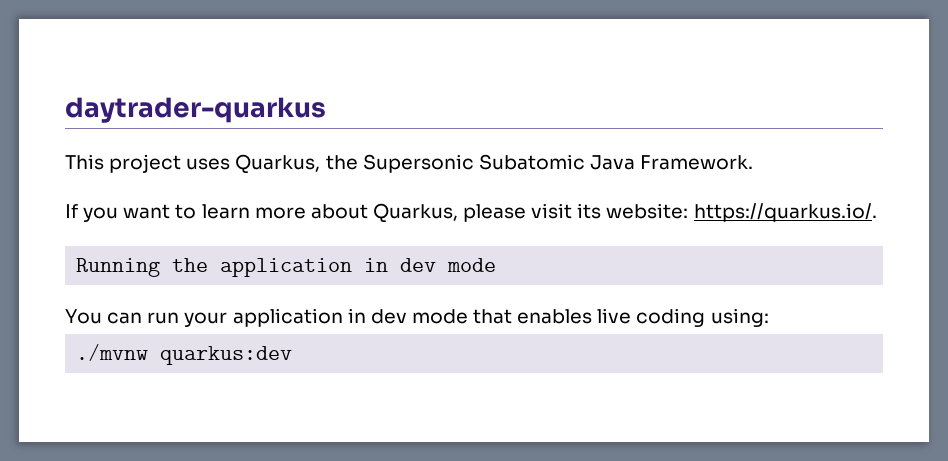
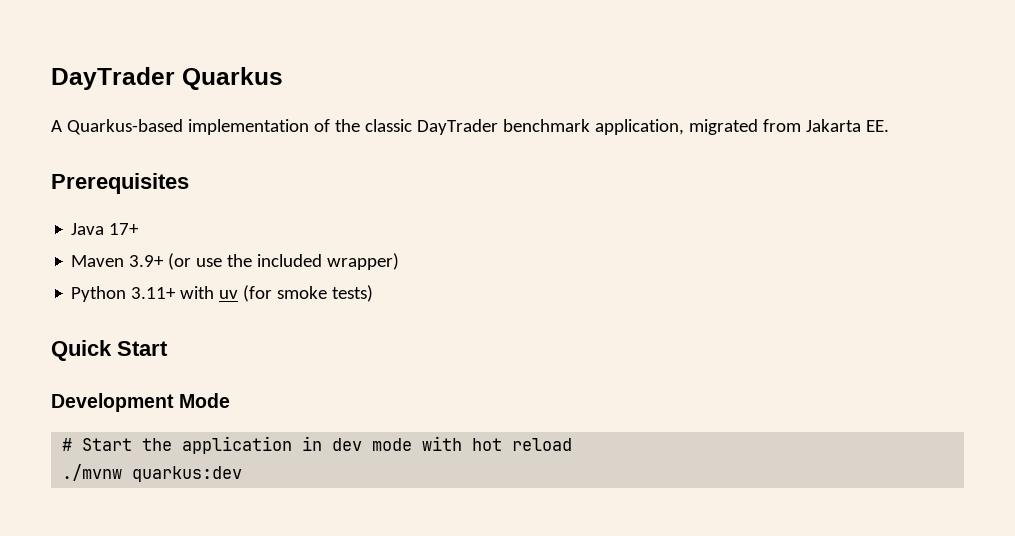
[65,97,326,123] [65,154,754,174] [65,203,877,223] [76,258,161,277] daytrader-quarkus // This project uses Quarkus, the Supersonic Subatomic Java Framework. // If you want to learn more about Quarkus, please visit its website: https://quarkus.io/. // Running -> [51,67,283,90] [51,119,889,135] [51,173,189,194] [71,223,140,235] [71,253,400,270] [71,285,374,302] [51,340,168,361] [51,393,231,412] [62,438,133,451] DayTrader Quarkus // A Quarkus-based implementation of the classic DayTrader benchmark application, migrated from Jakarta EE. // Prerequisites // Java 17+ // Maven 3.9+ (or use the included wrapper) // Python 3.11+ with uv (for smoke tests) // Quick Start // Development Mode // # Start
[65,308,769,327] // You can run your application in dev mode that enables live coding using: -> [422,436,573,451] with hot reload

